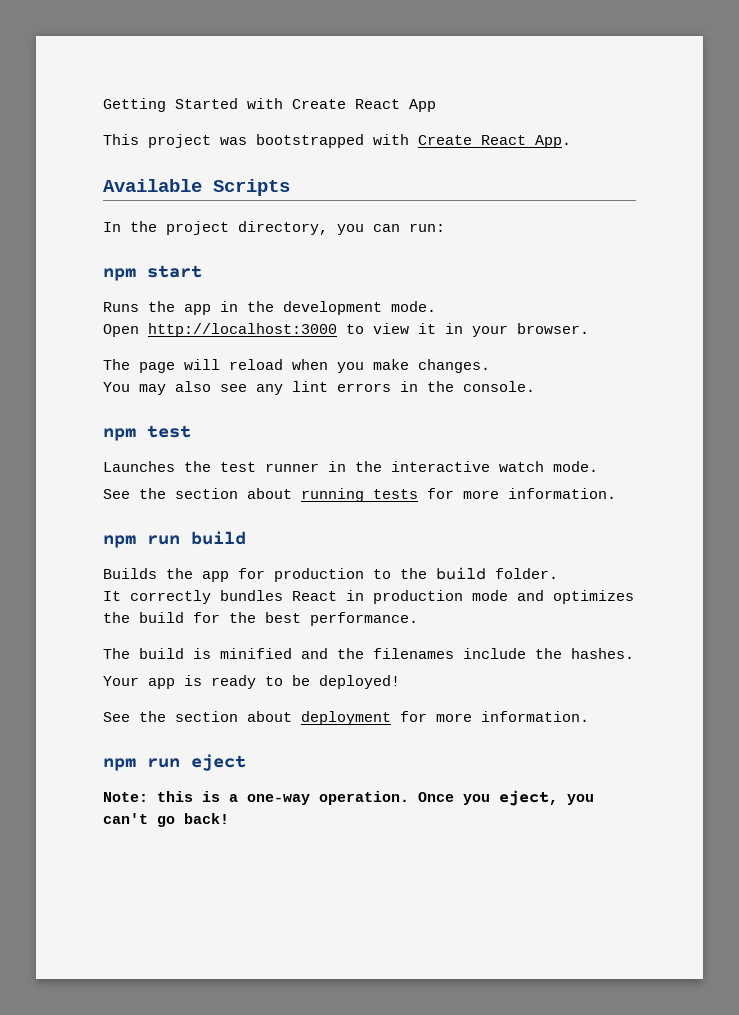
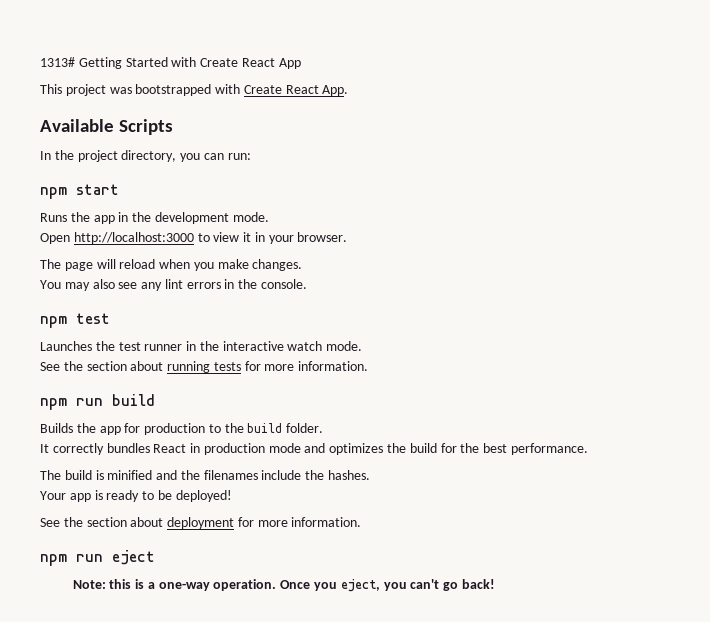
(103, 105) none -> [40,57,75,67] 1313#

